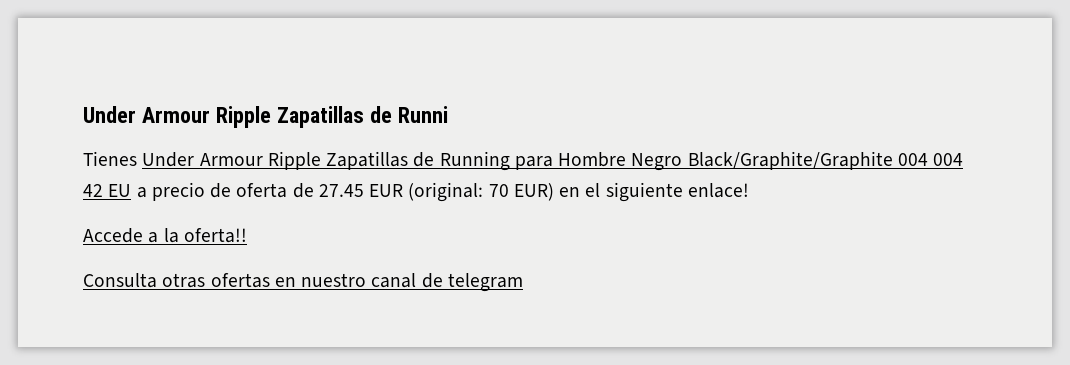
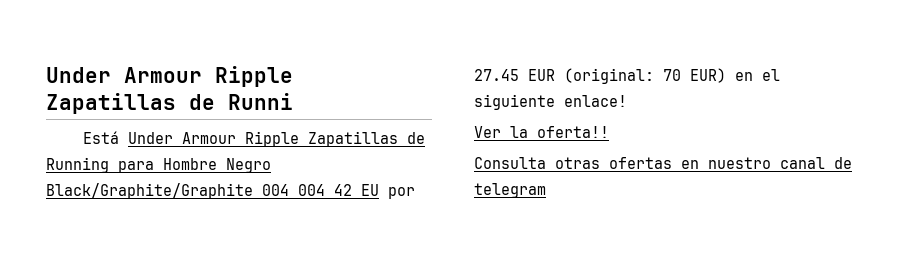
[83,151,137,166] Tienes -> [83,131,120,144] Está
[136,182,314,201] a precio de oferta de -> [388,187,415,199] por
[83,228,159,243] Accede a -> [474,126,501,138] Ver

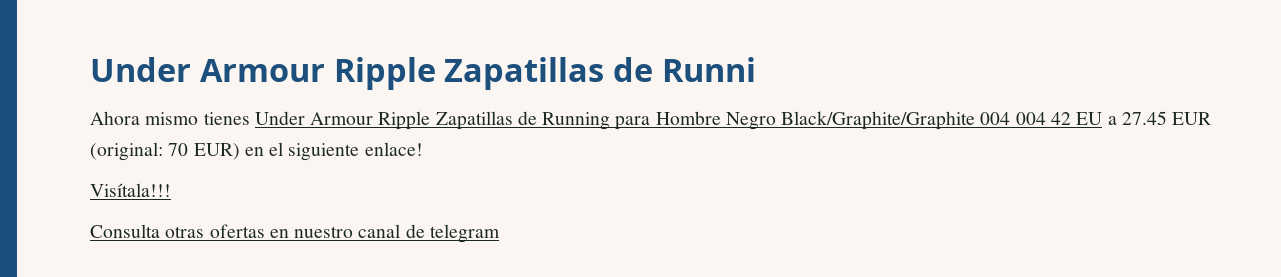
[83,131,120,144] Está -> [90,111,250,125] Ahora mismo tienes
[388,187,415,199] por -> [1107,116,1117,125] a
[474,126,609,138] Ver la oferta!! -> [90,183,171,197] Visítala!!!

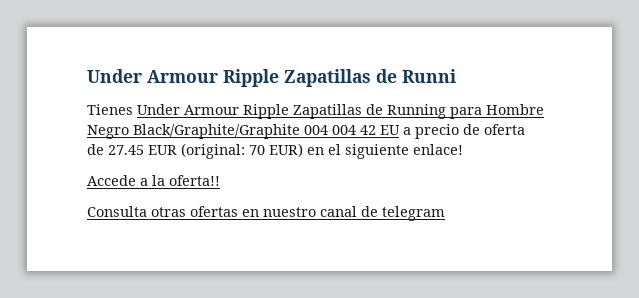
[90,111,250,125] Ahora mismo tienes -> [87,104,133,115] Tienes
(1117, 120) none -> [415,124,525,139] [87,144,104,155] precio de oferta de
[90,183,171,197] Visítala!!! -> [87,175,220,186] Accede a la oferta!!

